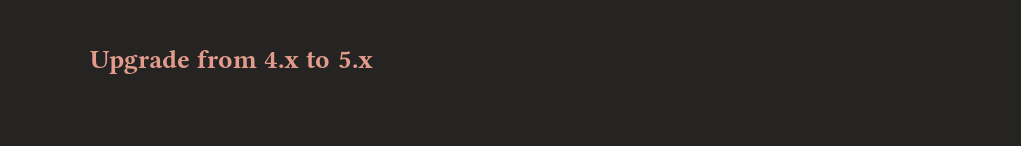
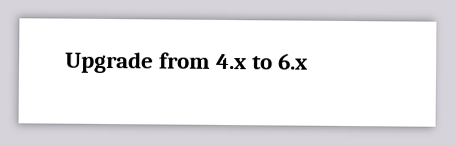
[337,51,373,68] 5.x -> [278,53,309,70] 6.x

